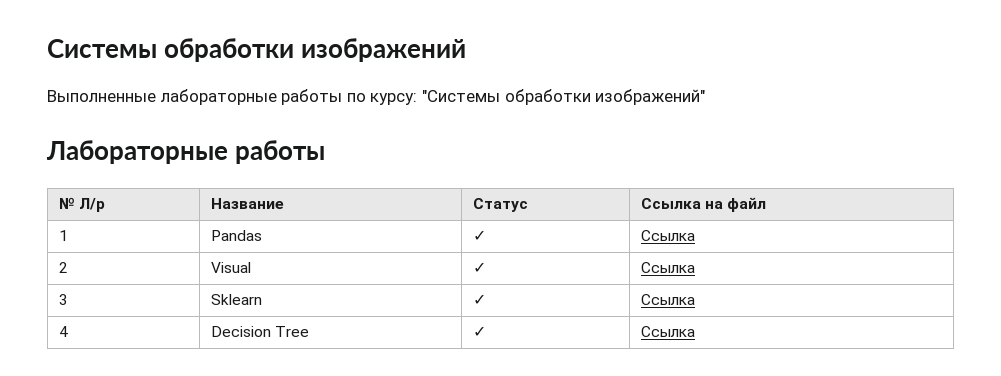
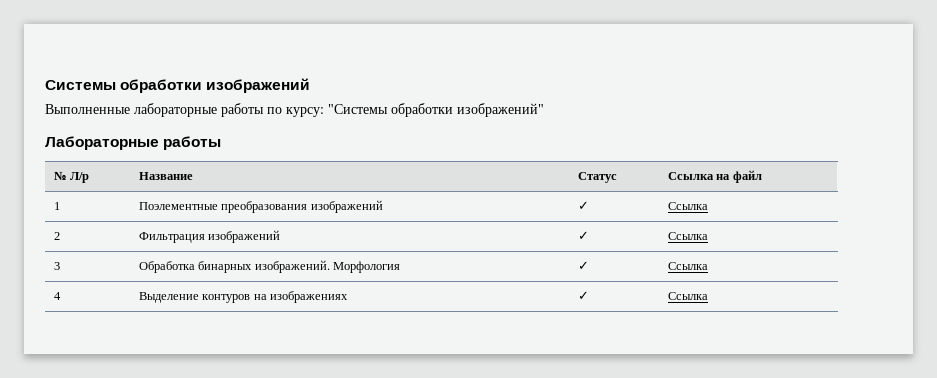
[210,230,262,241] Pandas -> [138,200,383,213] Поэлементные преобразования изображений
[210,262,251,273] Visual -> [138,230,281,243] Фильтрация изображений
[210,294,262,305] Sklearn -> [138,260,401,273] Обработка бинарных изображений. Морфология
[210,326,309,337] Decision Tree -> [138,291,349,303] Выделение контуров на изображениях

